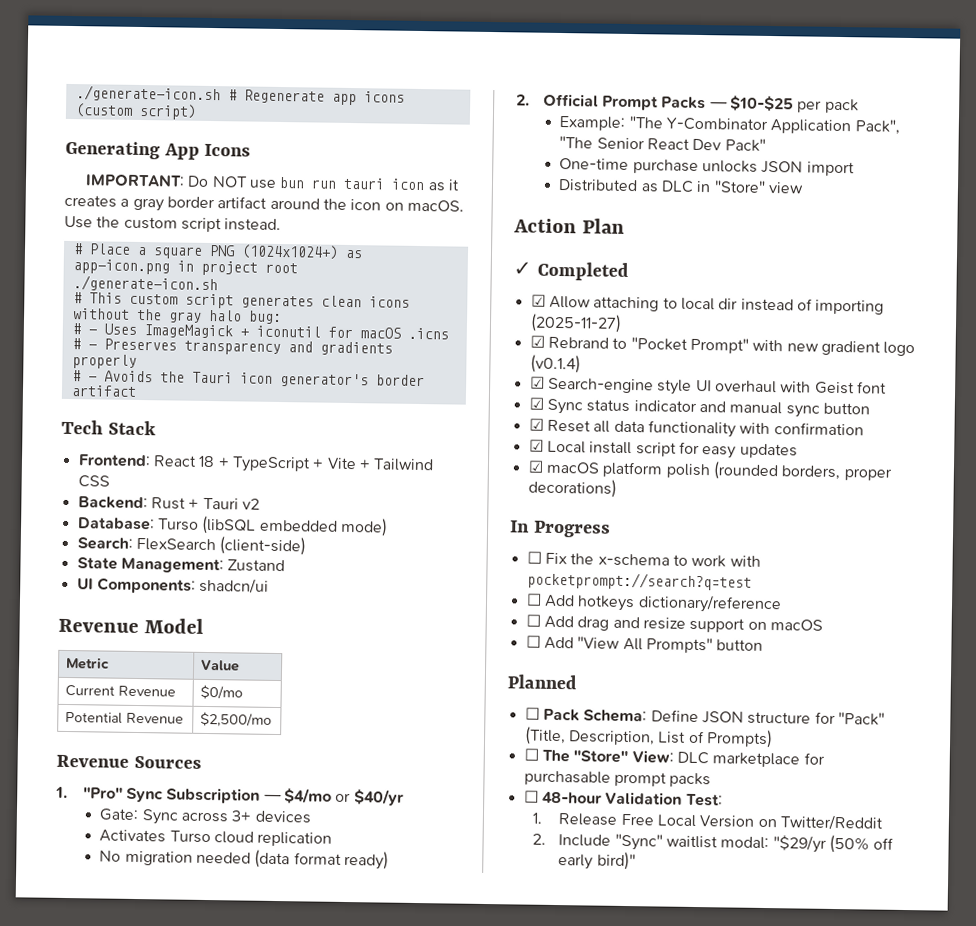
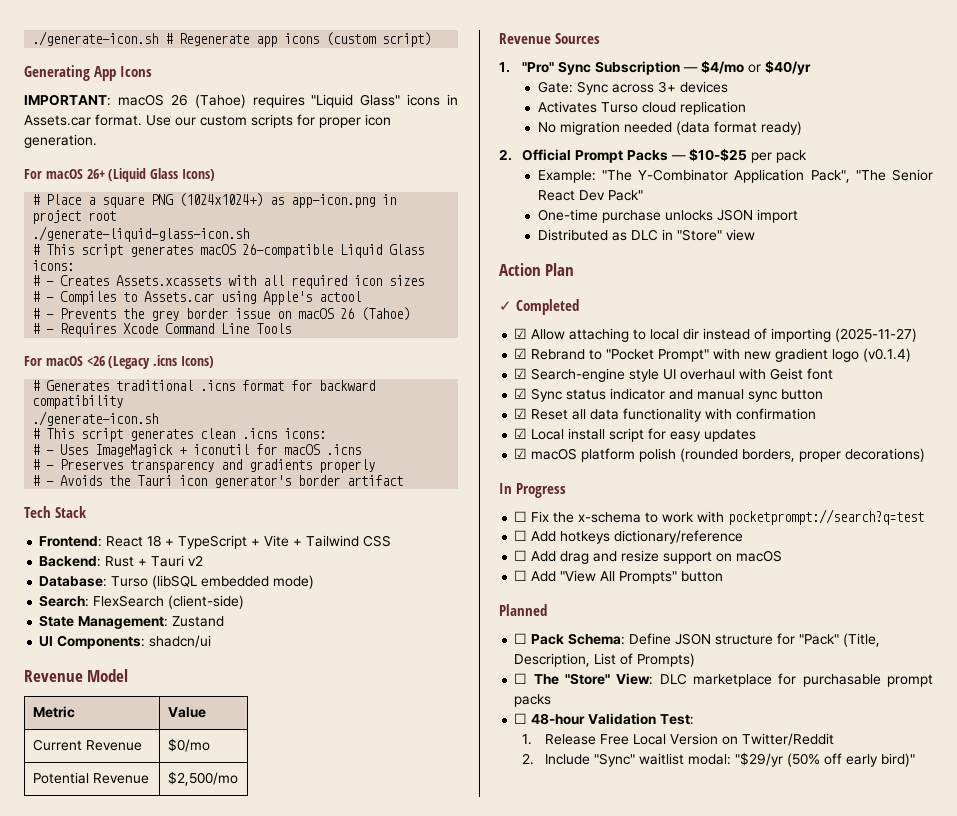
[187,175,460,192] [64,194,464,212] [64,215,282,233] Do NOT use bun run tauri icon as it creates a gray border artifact around the icon on macOS. Use the custom script instead. -> [117,94,458,108] [24,114,391,128] [24,134,97,148] [24,168,215,182] macOS 26 (Tahoe) requires "Liquid Glass" icons in Assets.car format. Use our custom scripts for proper icon generation. // For macOS 26+ (Liquid Glass Icons)
(298, 268) none -> [32,226,250,242] [32,244,425,258] [32,260,75,271] [32,275,425,289] [32,291,362,305] [32,307,411,321] [32,323,292,337] [24,355,214,369] [32,380,376,391] [32,395,124,409] // ./generate-liquid-glass-icon.sh // # This script generates macOS 26-compatible Liquid Glass icons: // # - Creates Assets.xcassets with all required icon sizes // # - Compiles to Assets.car using Apple's actool // # - Prevents the grey border issue on macOS 26 (Tahoe) // # - Requires Xcode Command Line Tools // For macOS <26 (Legacy .icns Icons) // # Generates traditional .icns format for backward compatibility
[128,293,178,305] custom -> (75, 433) none
[368,296,410,308] [72,308,282,325] icons without the gray halo bug: -> [242,428,327,439] .icns icons:

